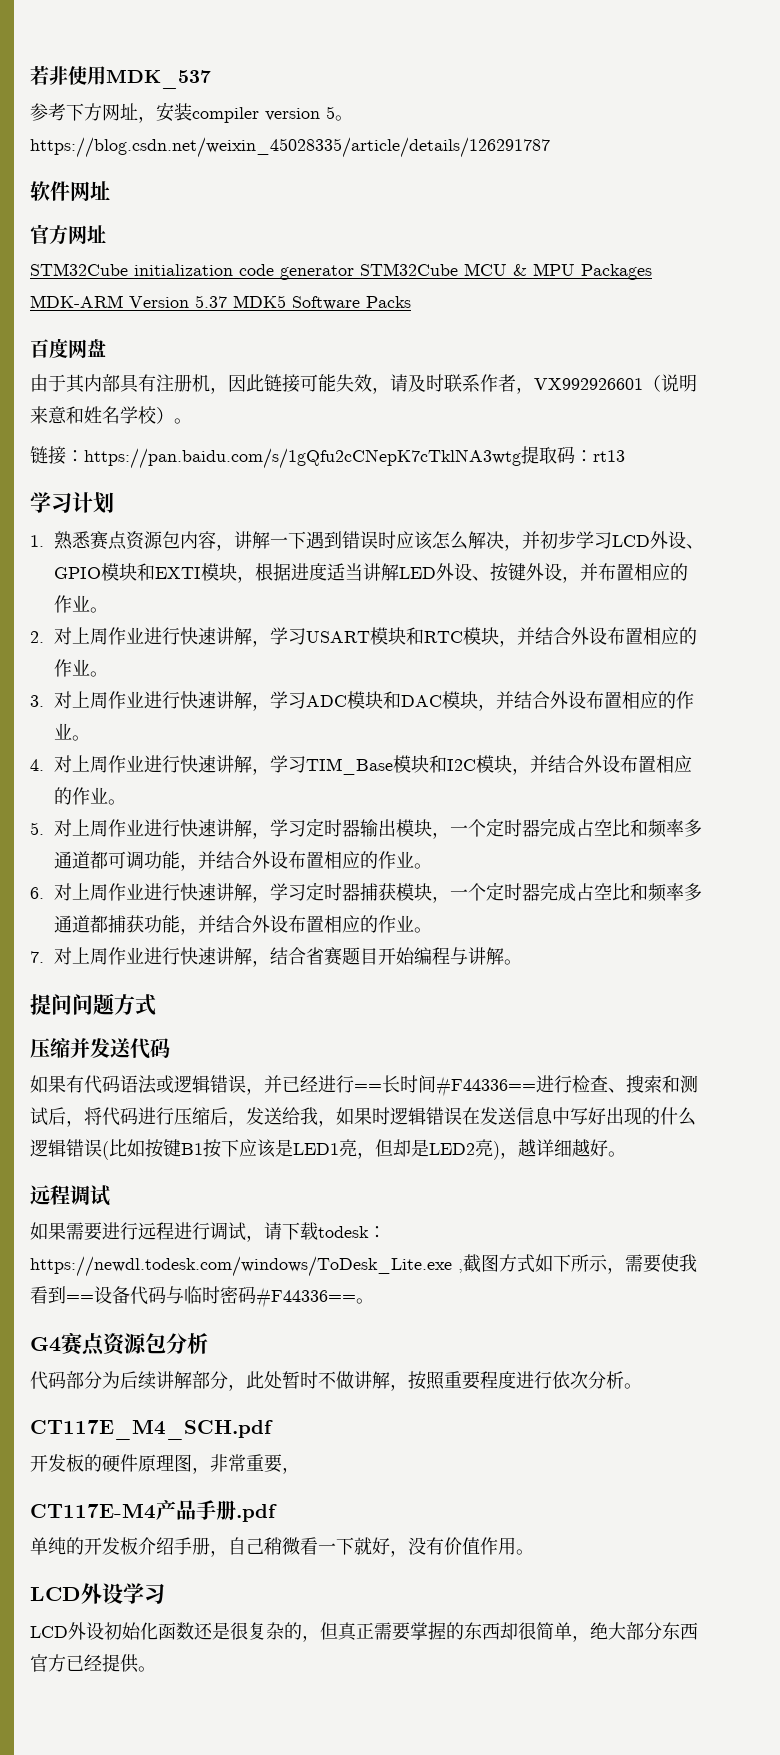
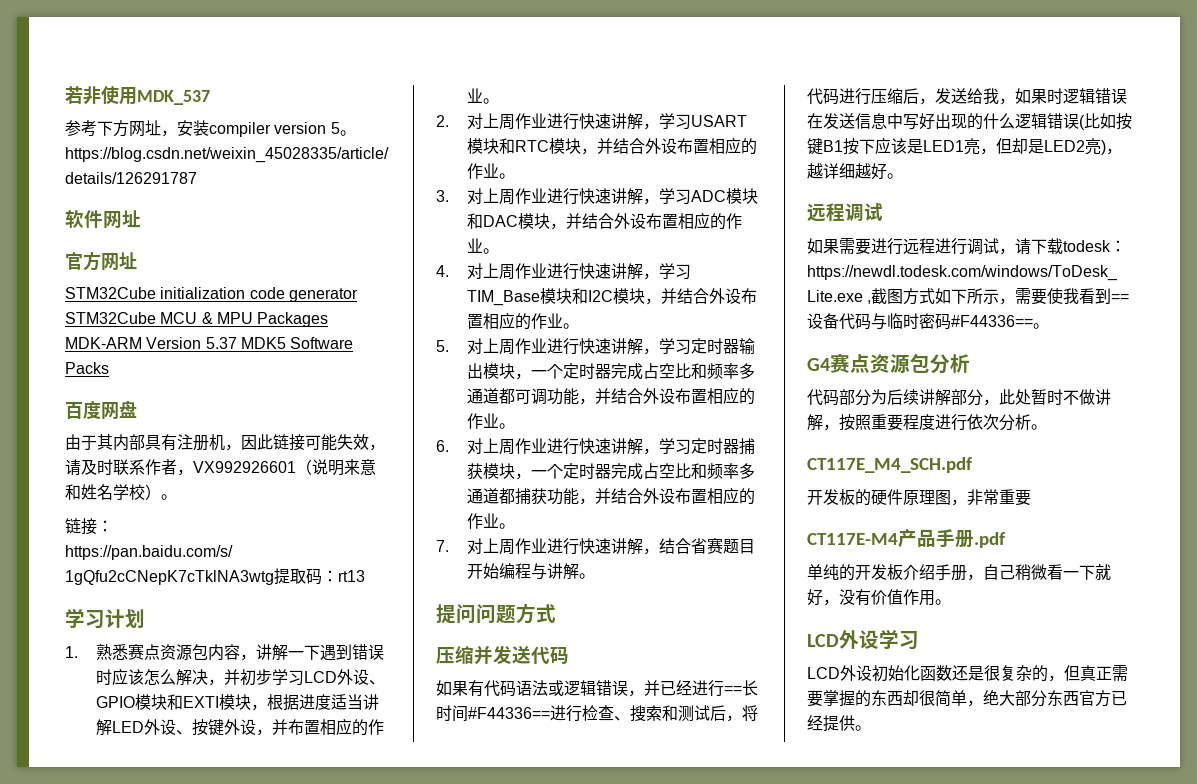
[282,1467,300,1474] ， -> (1031, 497) none

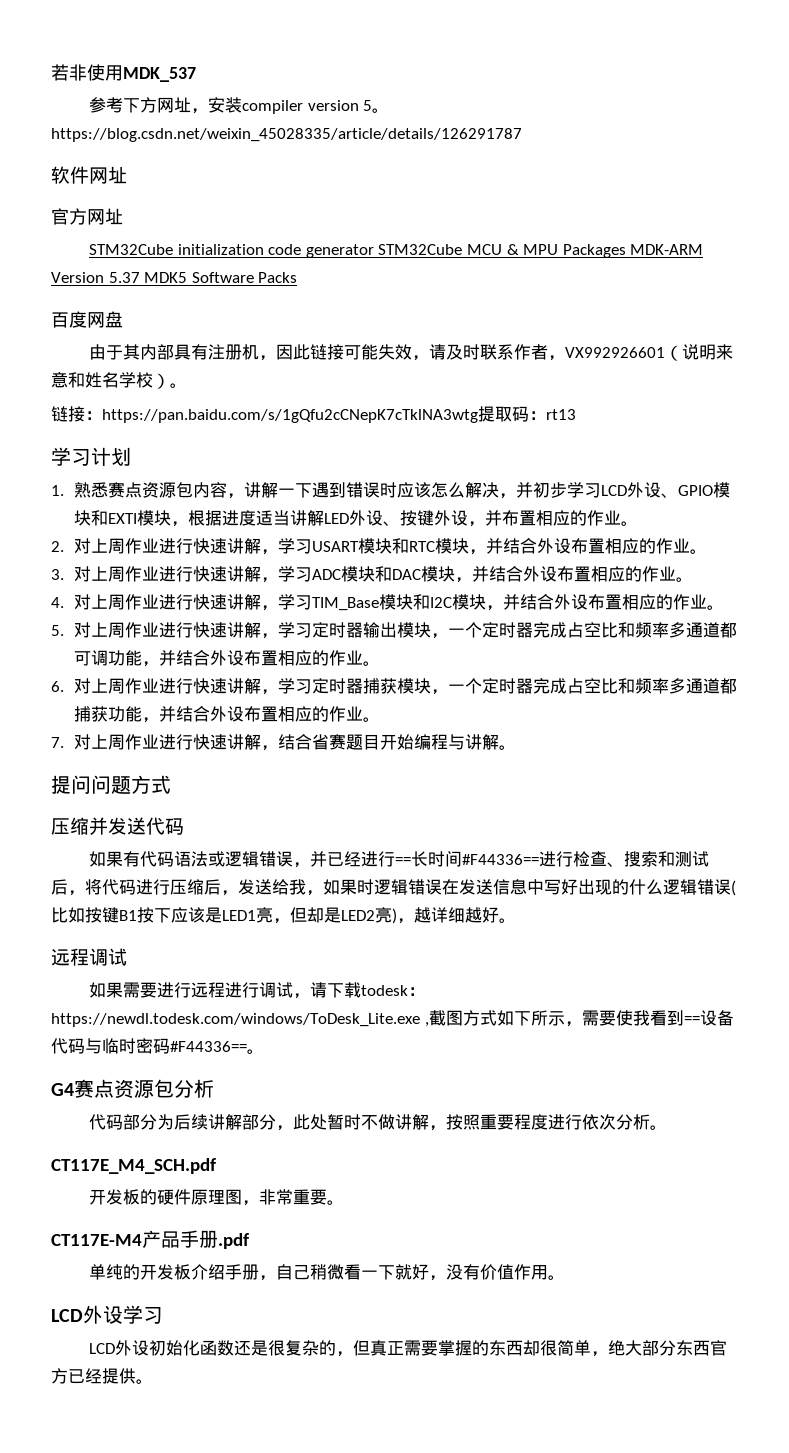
(1031, 497) none -> [327,1200,345,1205] 。

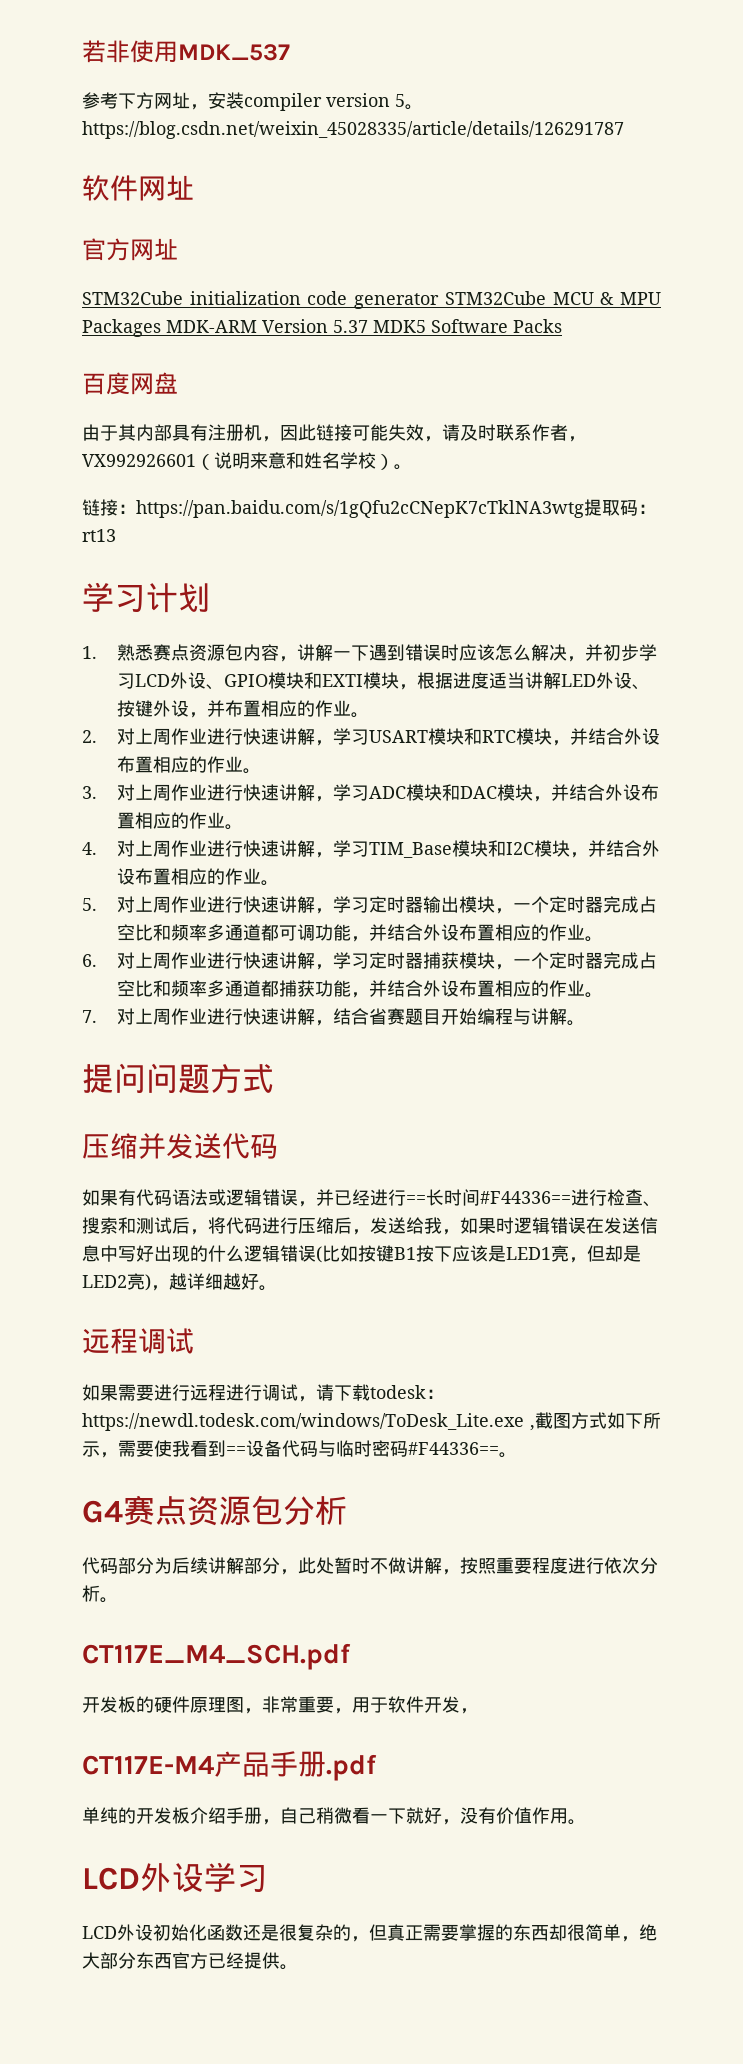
[327,1200,345,1205] 。 -> [334,1696,478,1714] ，用于软件开发，

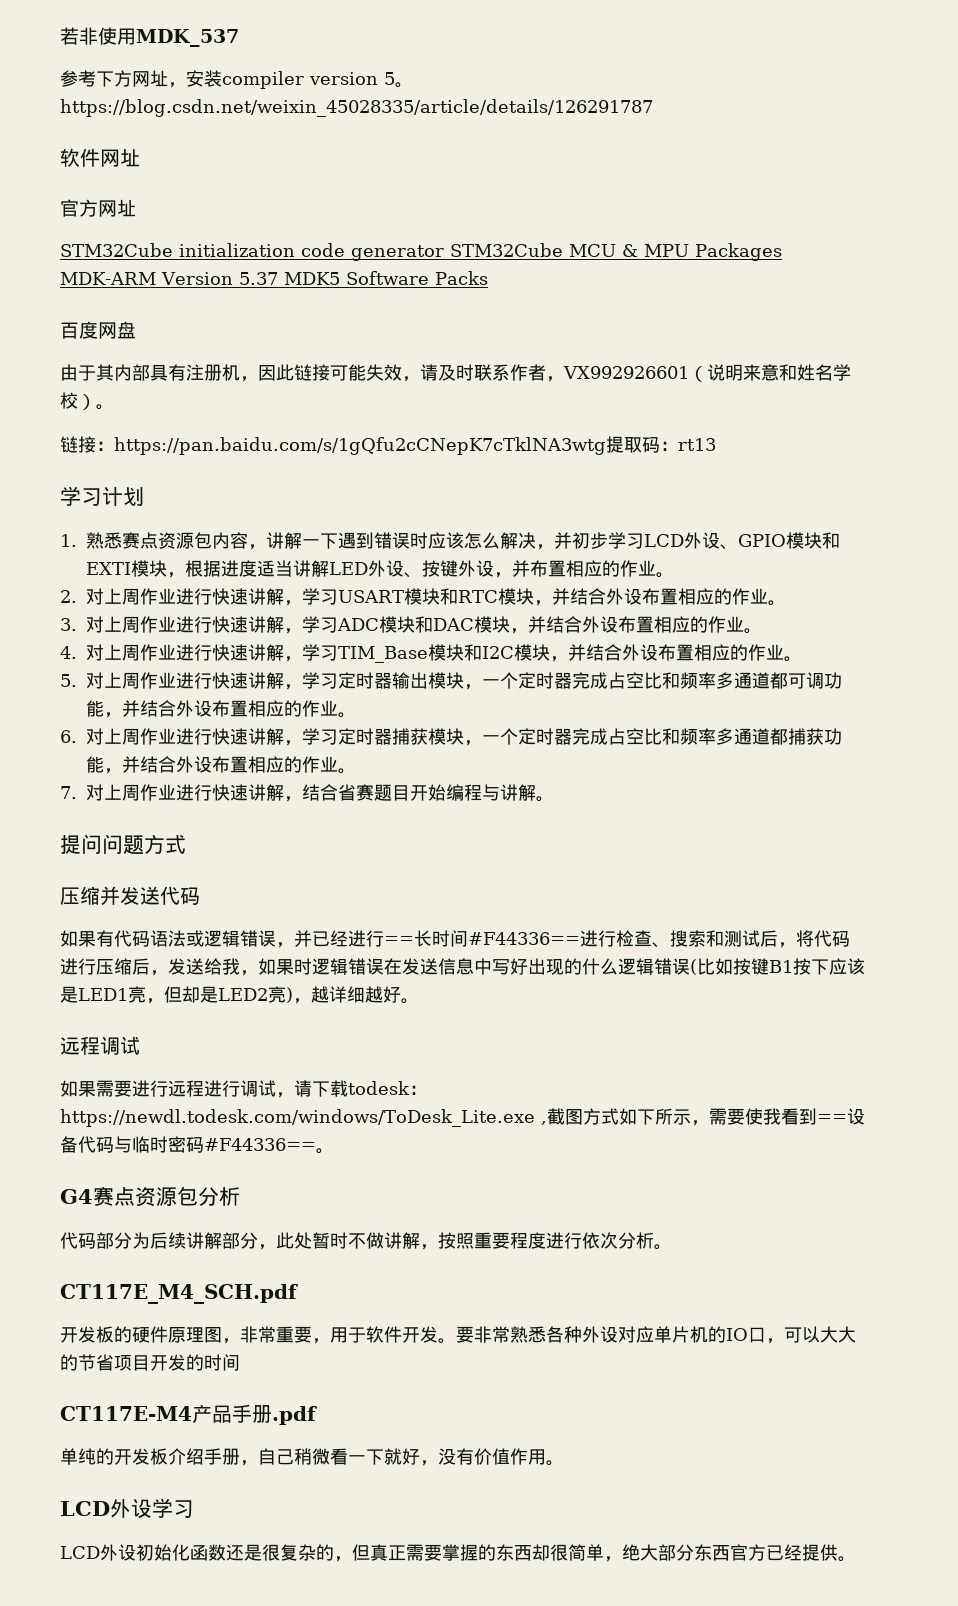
[460,1708,478,1714] ， -> [438,1326,856,1344] [60,1354,240,1371] 。要非常熟悉各种外设对应单片机的IO口，可以大大的节省项目开发的时间

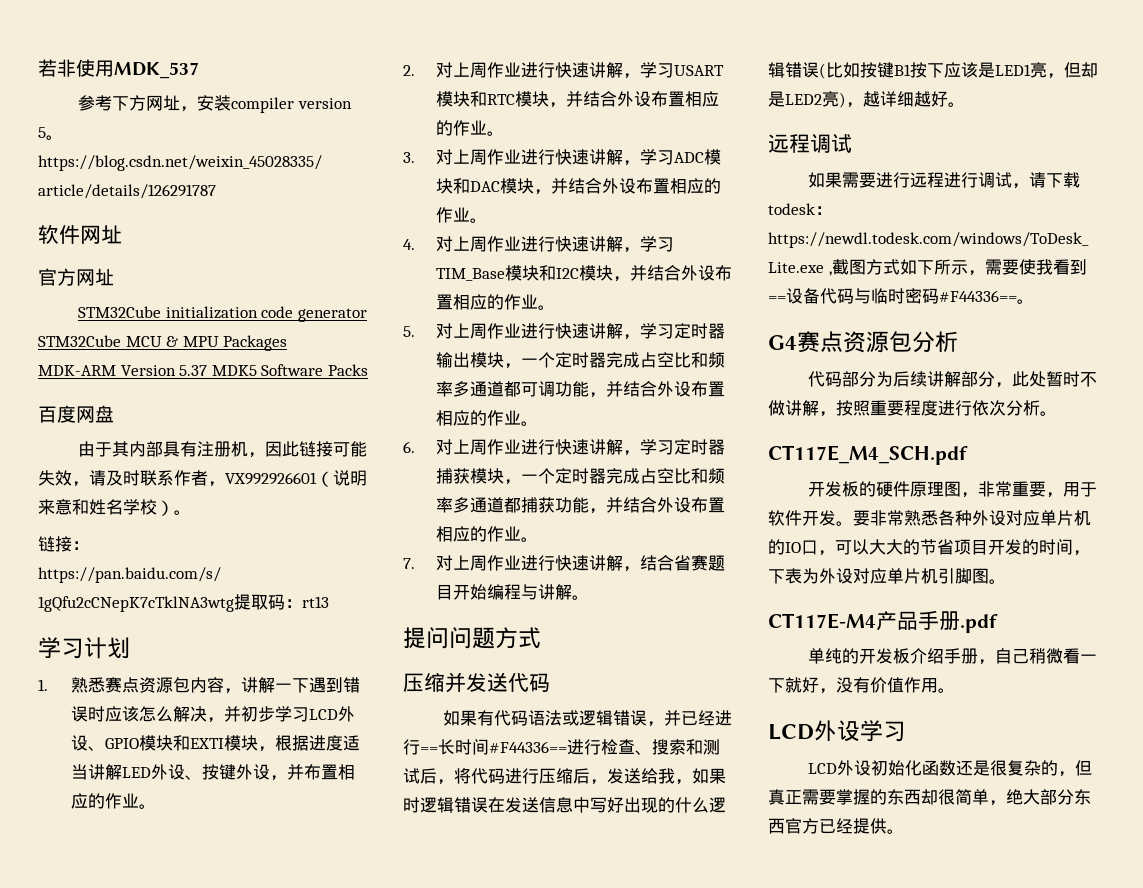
(240, 1362) none -> [1073,550,1090,556] [768,568,1006,584] ，下表为外设对应单片机引脚图。

